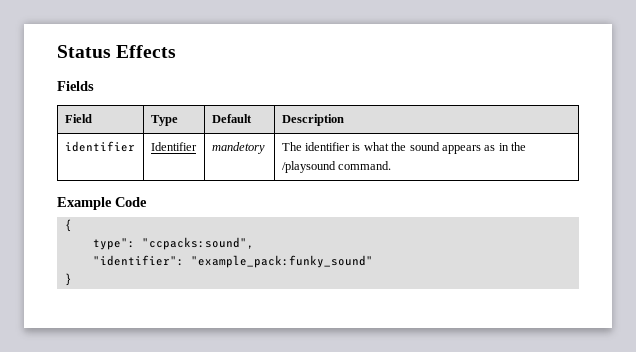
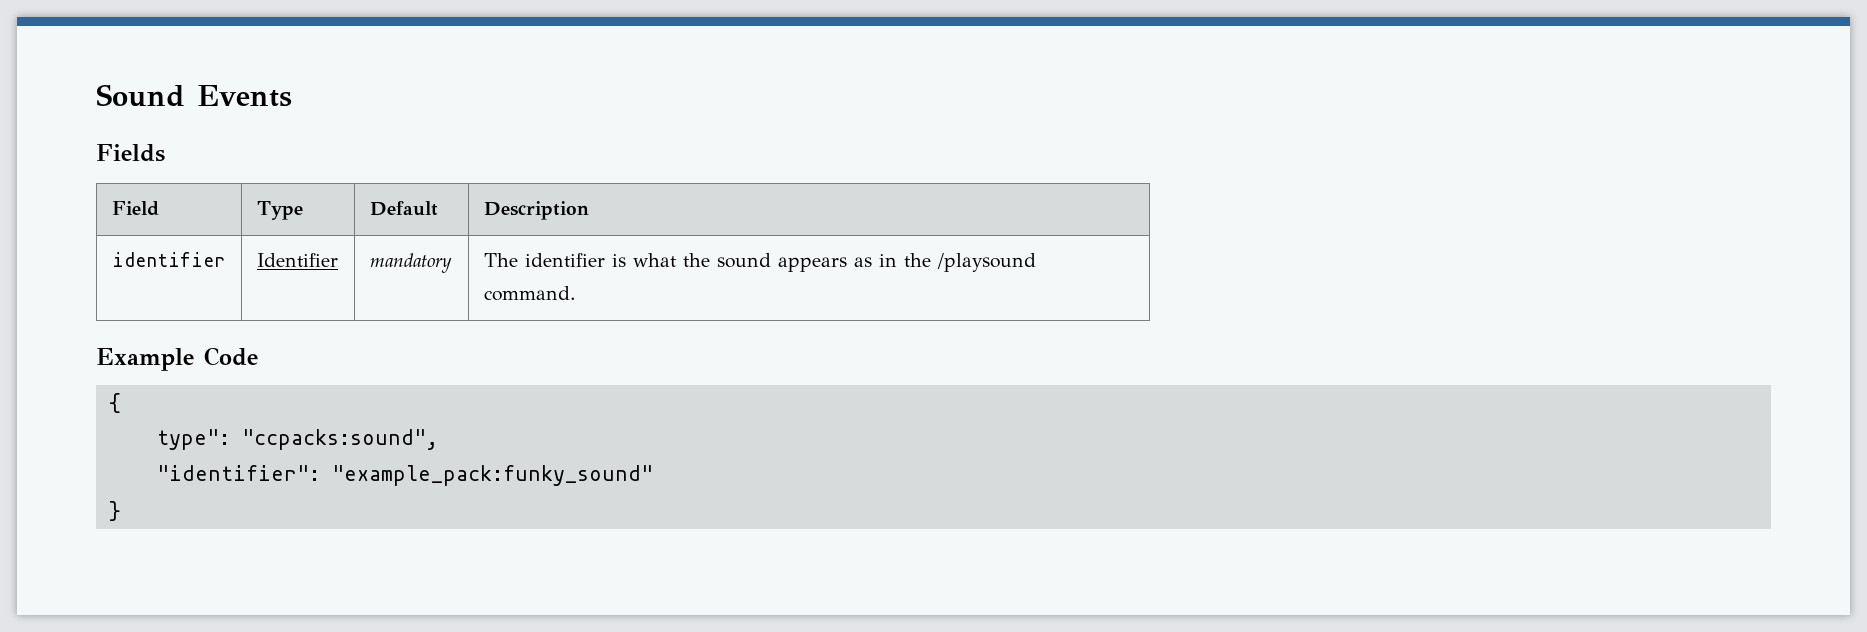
[57,45,177,58] Status Effects -> [96,84,292,107] Sound Events
[211,142,265,154] mandetory -> [369,253,452,273] mandatory

